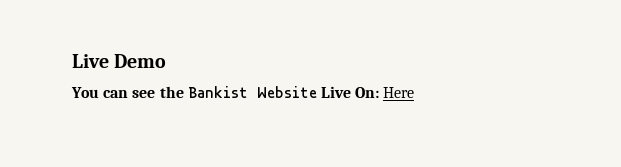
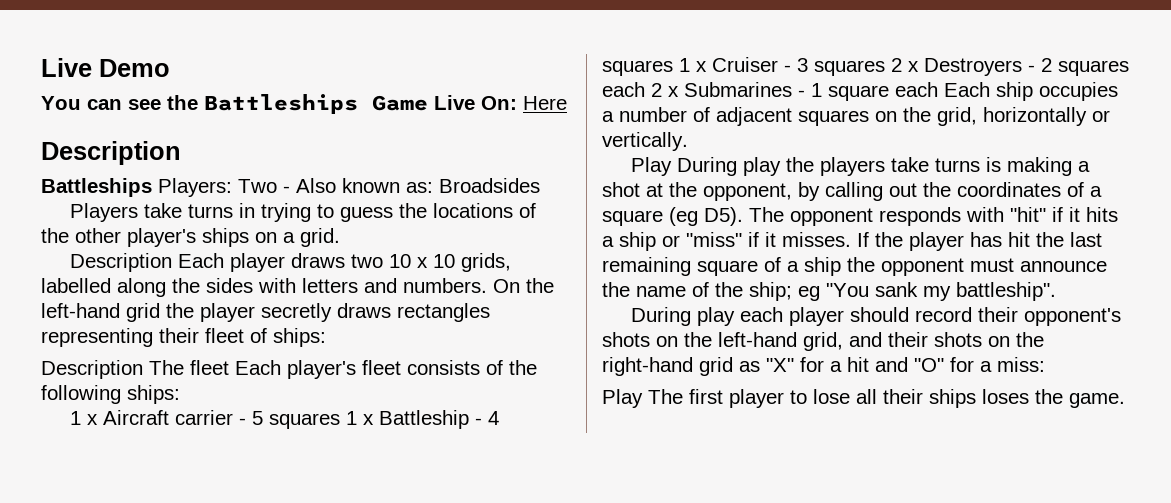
[187,86,317,98] Bankist Website -> [204,94,428,114] Battleships Game
(415, 92) none -> [41,141,181,165] [41,178,540,197] [69,203,536,222] [41,228,340,247] [69,253,511,272] [41,278,554,297] [41,303,490,322] [41,328,326,347] [41,360,537,379] [41,385,180,404] [69,410,499,429] [602,57,1129,76] [602,82,1118,101] [602,107,1110,126] [602,132,688,151] [630,157,1090,176] [602,182,1102,201] [602,207,1118,226] [602,232,1102,251] [602,257,1107,276] [602,282,1056,301] [630,307,1121,326] [602,332,1044,351] [602,357,1045,376] [602,389,1125,408] // Description // Battleships Players: Two - Also known as: Broadsides // Players take turns in trying to guess the locations of the other player's ships on a grid. // Description Each player draws two 10 x 10 grids, labelled along the sides with letters and numbers. On the left-hand grid the player secretly draws rectangles representing their fleet of ships: // Description The fleet Each player's fleet consists of the following ships: // 1 x Aircraft carrier - 5 squares 1 x Battleship - 4 squares 1 x Cruiser - 3 squares 2 x Destroyers - 2 squares each 2 x Submarines - 1 square each Each ship occupies a number of adjacent squares on the grid, horizontally or vertically. // Play During play the players take turns is making a shot at the opponent, by calling out the coordinates of a square (eg D5). The opponent responds with "hit" if it hits a ship or "miss" if it misses. If the player has hit the last remaining square of a ship the opponent must announce the name of the ship; eg "You sank my battleship". // During play each player should record their opponent's shots on the left-hand grid, and their shots on the right-hand grid as "X" for a hit and "O" for a miss: // Play The first player to lose all their ships loses the game.

